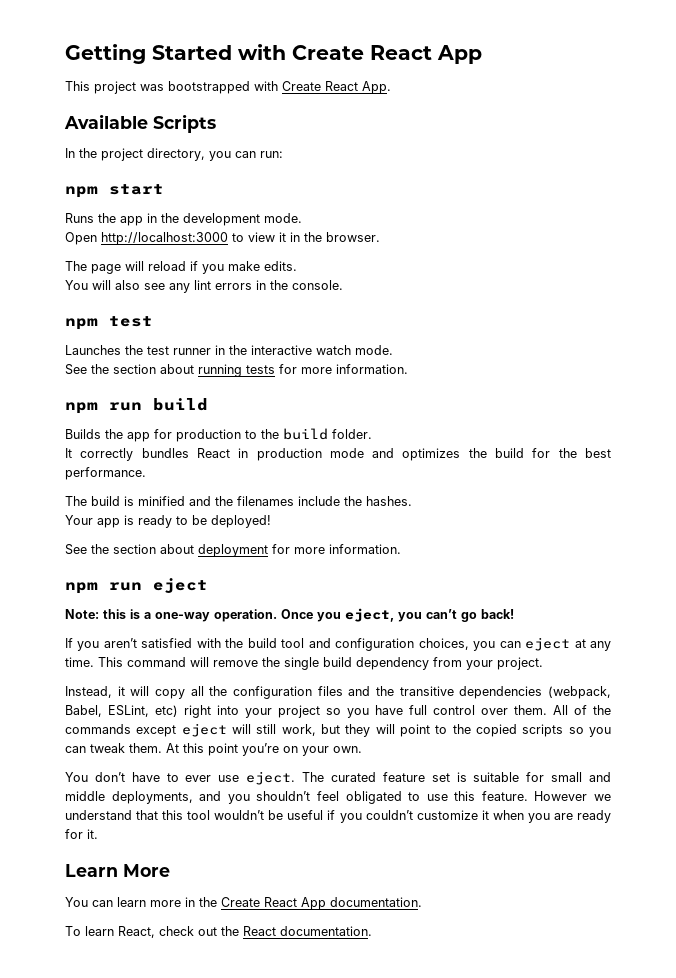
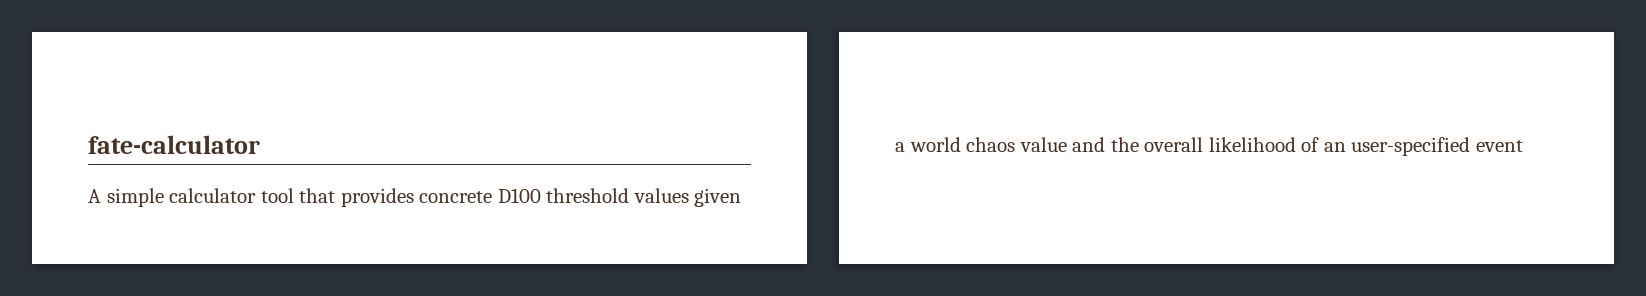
[65,44,482,64] [65,81,391,94] [64,114,216,133] [65,148,283,161] [65,184,164,198] [65,213,302,226] [65,232,380,245] [65,261,297,274] [65,280,343,293] [65,316,153,330] [65,345,393,355] [65,364,408,377] [65,398,208,414] [65,428,372,442] [65,448,612,461] [65,467,146,480] [65,496,412,506] [65,515,271,528] [65,544,401,557] [65,578,208,594] [65,608,514,622] [65,637,611,651] [65,657,543,670] [65,686,611,699] [65,705,611,718] [65,723,611,737] [65,743,362,756] [65,771,612,785] [65,791,611,804] [65,810,611,823] [65,829,98,839] [65,864,170,877] [65,897,422,910] [65,926,372,938] Getting Started with Create React App // This project was bootstrapped with Create React App. // Available Scripts // In the project directory, you can run: // npm start // Runs the app in the development mode. // Open http://localhost:3000 to view it in the browser. // The page will reload if you make edits. // You will also see any lint errors in the console. // npm test // Launches the test runner in the interactive watch mode. // See the section about running tests for more information. // npm run build // Builds the app for production to the build folder. // It correctly bundles React in production mode and optimizes the build for the best performance. // The build is minified and the filenames include the hashes. // Your app is ready to be deployed! // See the section about deployment for more information. // npm run eject // Note: this is a one-way operation. Once you eject, you can’t go back! // If you aren’t satisfied with the build tool and configuration choices, you can eject at any time. This command will remove the single build dependency from your project. // Instead, it will copy all the configuration files and the transitive dependencies (webpack, Babel, ESLint, etc) right into your project so you have full control over them. All of the commands except eject will still work, but they will point to the copied scripts so you can tweak them. At this point you’re on your own. // You don’t have to ever use eject. The curated feature set is suitable for small and middle deployments, and you shouldn’t feel obligated to use this feature. However we understand that this tool wouldn’t be useful if you couldn’t customize it when you are ready for it. // Learn More // You can learn more in the Create React App documentation. // To learn React, check out the React documentation. -> [88,135,260,154] [88,188,742,207] [895,137,1523,156] fate-calculator // A simple calculator tool that provides concrete D100 threshold values given a world chaos value and the overall likelihood of an user-specified event

